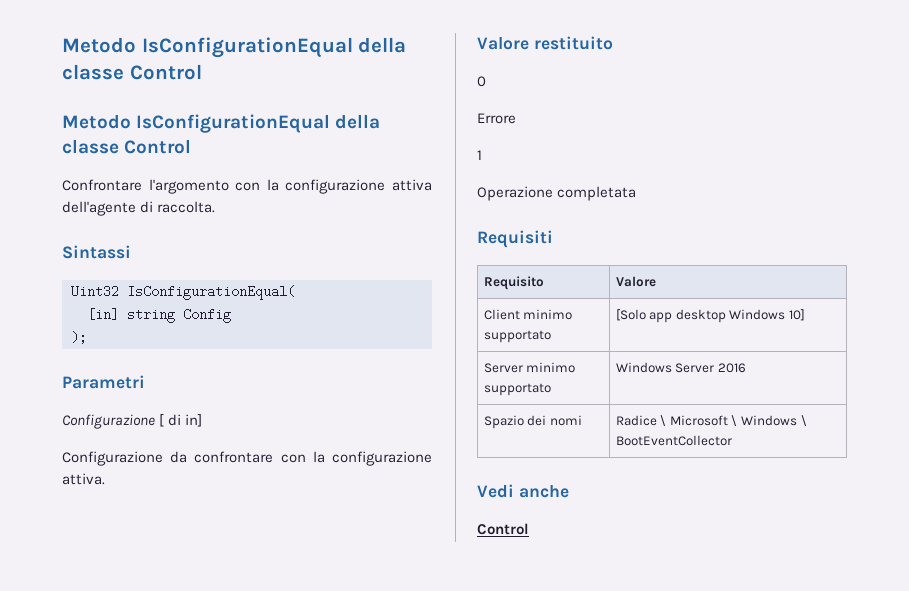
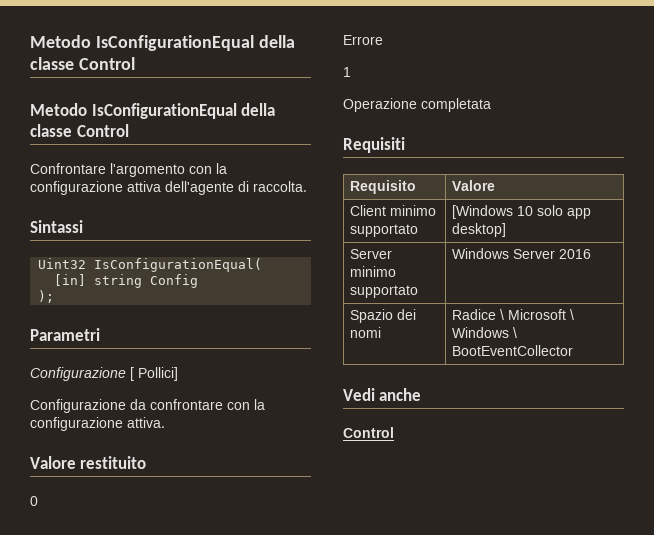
[168,414,203,427] di in] -> [138,367,178,381] Pollici]
[615,309,806,323] [Solo app desktop Windows 10] -> [451,205,591,219] [451,223,506,237] [Windows 10 solo app desktop]

